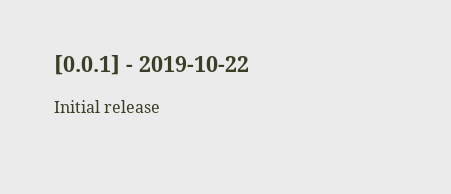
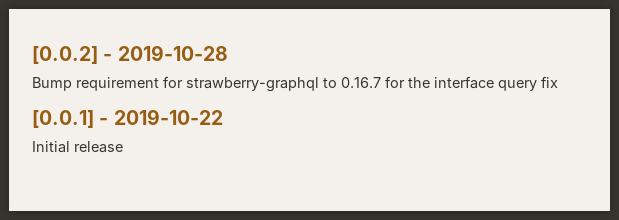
(54, 65) none -> [32,45,228,64] [32,76,558,92] [0.0.2] - 2019-10-28 // Bump requirement for strawberry-graphql to 0.16.7 for the interface query fix //

